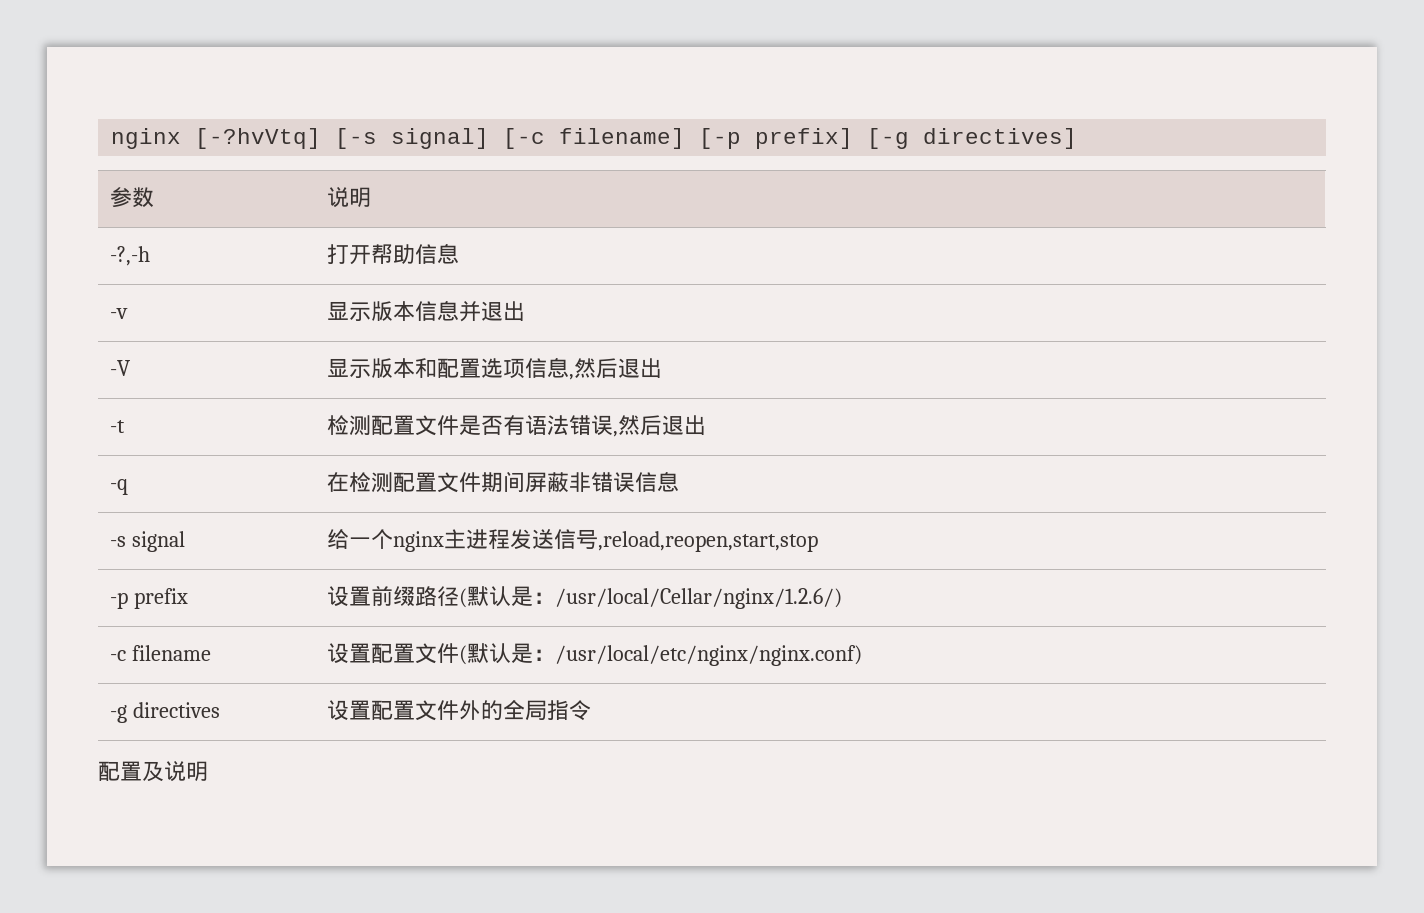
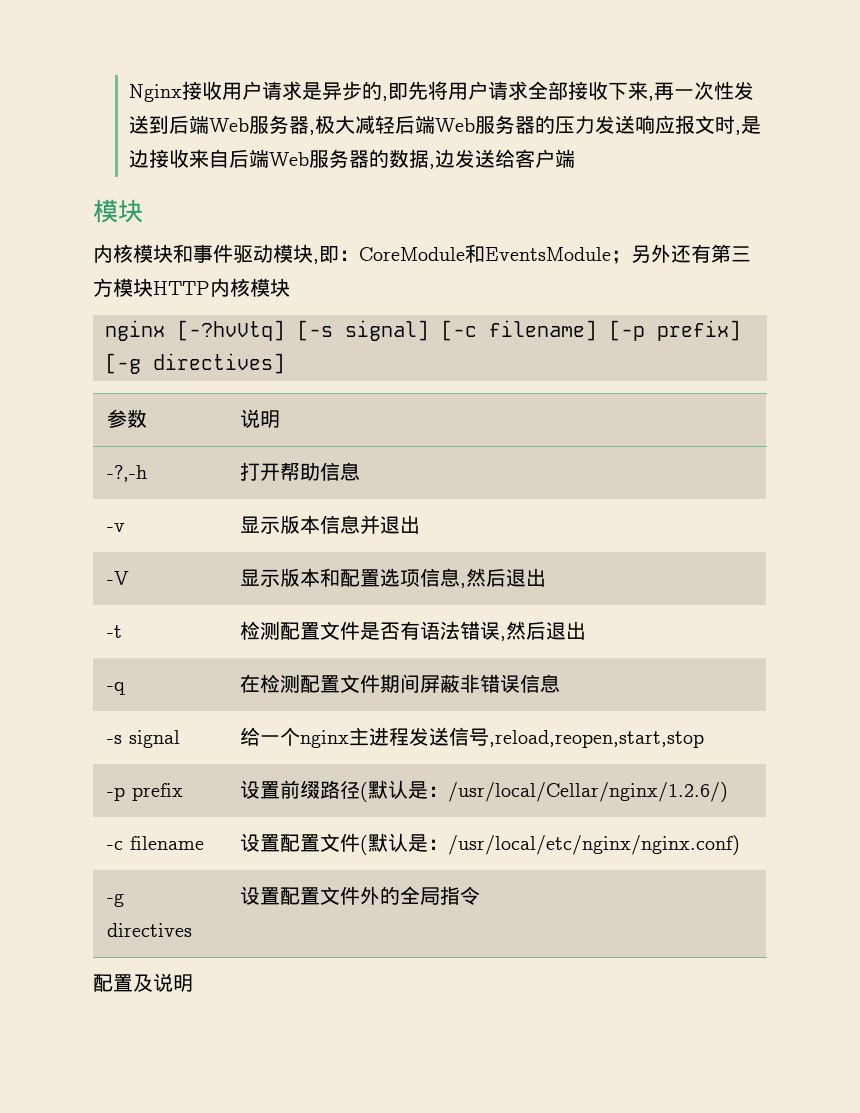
(111, 138) none -> [128,81,754,102] [128,115,761,135] [128,149,575,169] [93,199,143,223] [93,244,751,264] [93,278,290,297] Nginx接收用户请求是异步的,即先将用户请求全部接收下来,再一次性发送到后端Web服务器,极大减轻后端Web服务器的压力发送响应报文时,是边接收来自后端Web服务器的数据,边发送给客户端 // 模块 // 内核模块和事件驱动模块,即：CoreModule和EventsModule；另外还有第三方模块HTTP内核模块 //

